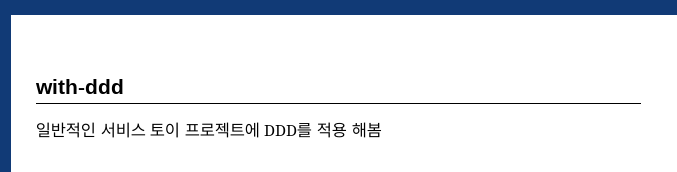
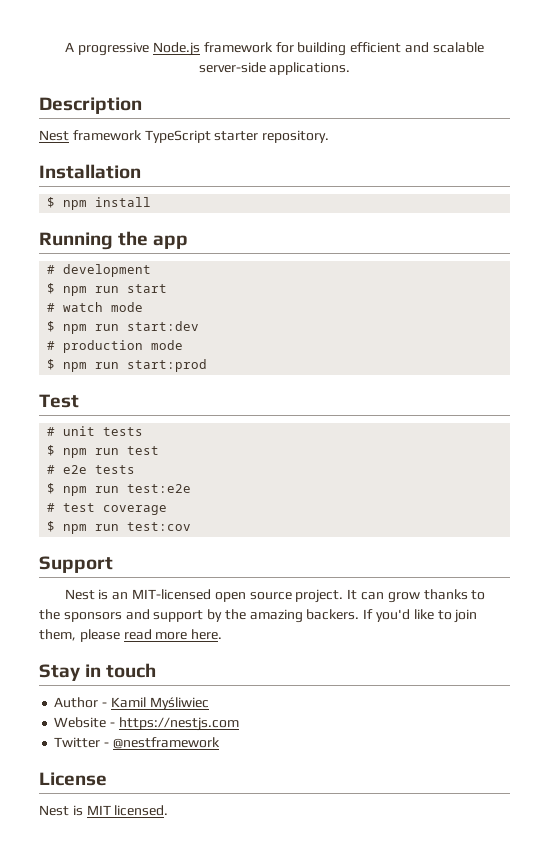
[35,79,124,94] [36,122,382,138] with-ddd // 일반적인 서비스 토이 프로젝트에 DDD를 적용 해봄 -> [65,42,484,56] [198,62,351,75] [39,97,142,114] [39,130,330,143] [39,164,141,179] [47,197,152,210] [39,231,189,250] [47,264,152,277] [47,283,168,296] [47,302,144,312] [47,321,200,334] [47,340,184,353] [47,359,208,372] [39,394,79,408] [47,426,144,436] [47,445,160,458] [47,465,136,474] [47,483,192,496] [47,503,168,515] [47,521,192,534] [39,556,113,573] [64,589,486,603] [39,609,478,623] [39,629,223,642] [39,663,157,681] [54,697,209,710] [54,717,239,731] [54,737,220,749] [39,772,107,786] [39,805,169,816] A progressive Node.js framework for building efficient and scalable server-side applications. // Description // Nest framework TypeScript starter repository. // Installation // $ npm install // Running the app // # development // $ npm run start // # watch mode // $ npm run start:dev // # production mode // $ npm run start:prod // Test // # unit tests // $ npm run test // # e2e tests // $ npm run test:e2e // # test coverage // $ npm run test:cov // Support // Nest is an MIT-licensed open source project. It can grow thanks to the sponsors and support by the amazing backers. If you'd like to join them, please read more here. // Stay in touch // Author - Kamil Myśliwiec // Website - https://nestjs.com // Twitter - @nestframework // License // Nest is MIT licensed.

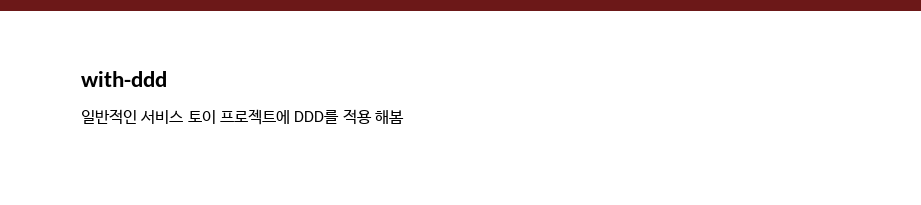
[65,42,484,56] [198,62,351,75] [39,97,142,114] [39,130,330,143] [39,164,141,179] [47,197,152,210] [39,231,189,250] [47,264,152,277] [47,283,168,296] [47,302,144,312] [47,321,200,334] [47,340,184,353] [47,359,208,372] [39,394,79,408] [47,426,144,436] [47,445,160,458] [47,465,136,474] [47,483,192,496] [47,503,168,515] [47,521,192,534] [39,556,113,573] [64,589,486,603] [39,609,478,623] [39,629,223,642] [39,663,157,681] [54,697,209,710] [54,717,239,731] [54,737,220,749] [39,772,107,786] [39,805,169,816] A progressive Node.js framework for building efficient and scalable server-side applications. // Description // Nest framework TypeScript starter repository. // Installation // $ npm install // Running the app // # development // $ npm run start // # watch mode // $ npm run start:dev // # production mode // $ npm run start:prod // Test // # unit tests // $ npm run test // # e2e tests // $ npm run test:e2e // # test coverage // $ npm run test:cov // Support // Nest is an MIT-licensed open source project. It can grow thanks to the sponsors and support by the amazing backers. If you'd like to join them, please read more here. // Stay in touch // Author - Kamil Myśliwiec // Website - https://nestjs.com // Twitter - @nestframework // License // Nest is MIT licensed. -> [81,71,167,87] [81,109,404,125] with-ddd // 일반적인 서비스 토이 프로젝트에 DDD를 적용 해봄

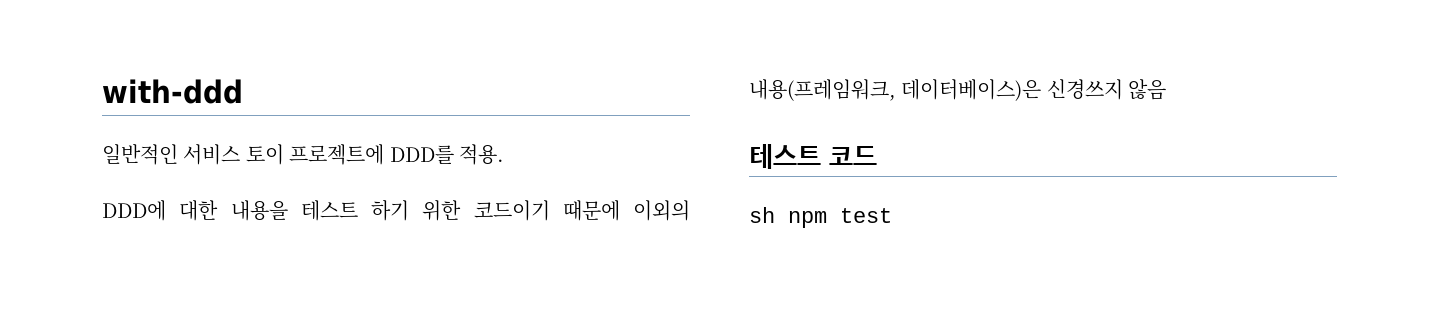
[342,109,404,125] 적용 해봄 -> [459,144,504,165] [102,200,690,221] [749,79,1167,101] [749,144,877,169] [749,207,892,228] 적용. // DDD에 대한 내용을 테스트 하기 위한 코드이기 때문에 이외의 내용(프레임워크, 데이터베이스)은 신경쓰지 않음 // 테스트 코드 // sh npm test

